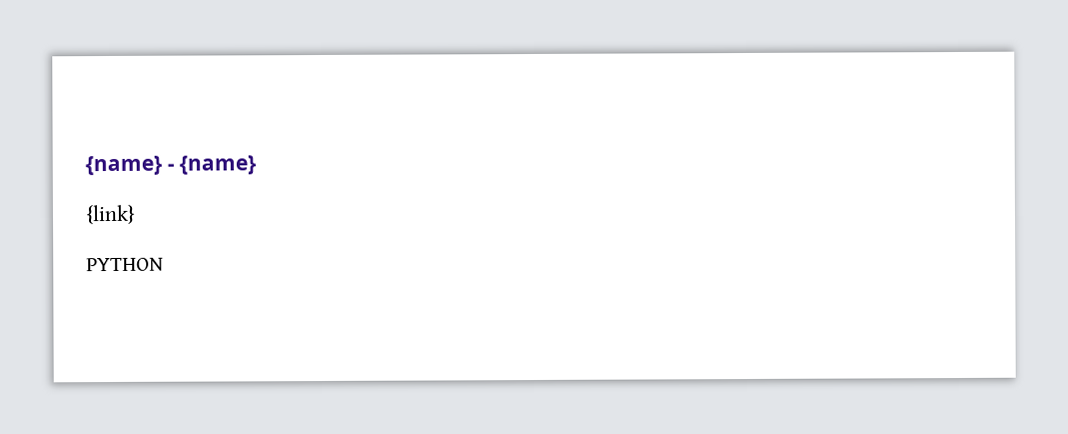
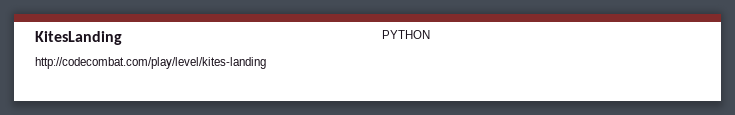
[85,155,257,176] [85,204,136,225] {name} - {name} // {link} -> [35,31,122,45] [35,57,266,69] KitesLanding // http://codecombat.com/play/level/kites-landing

